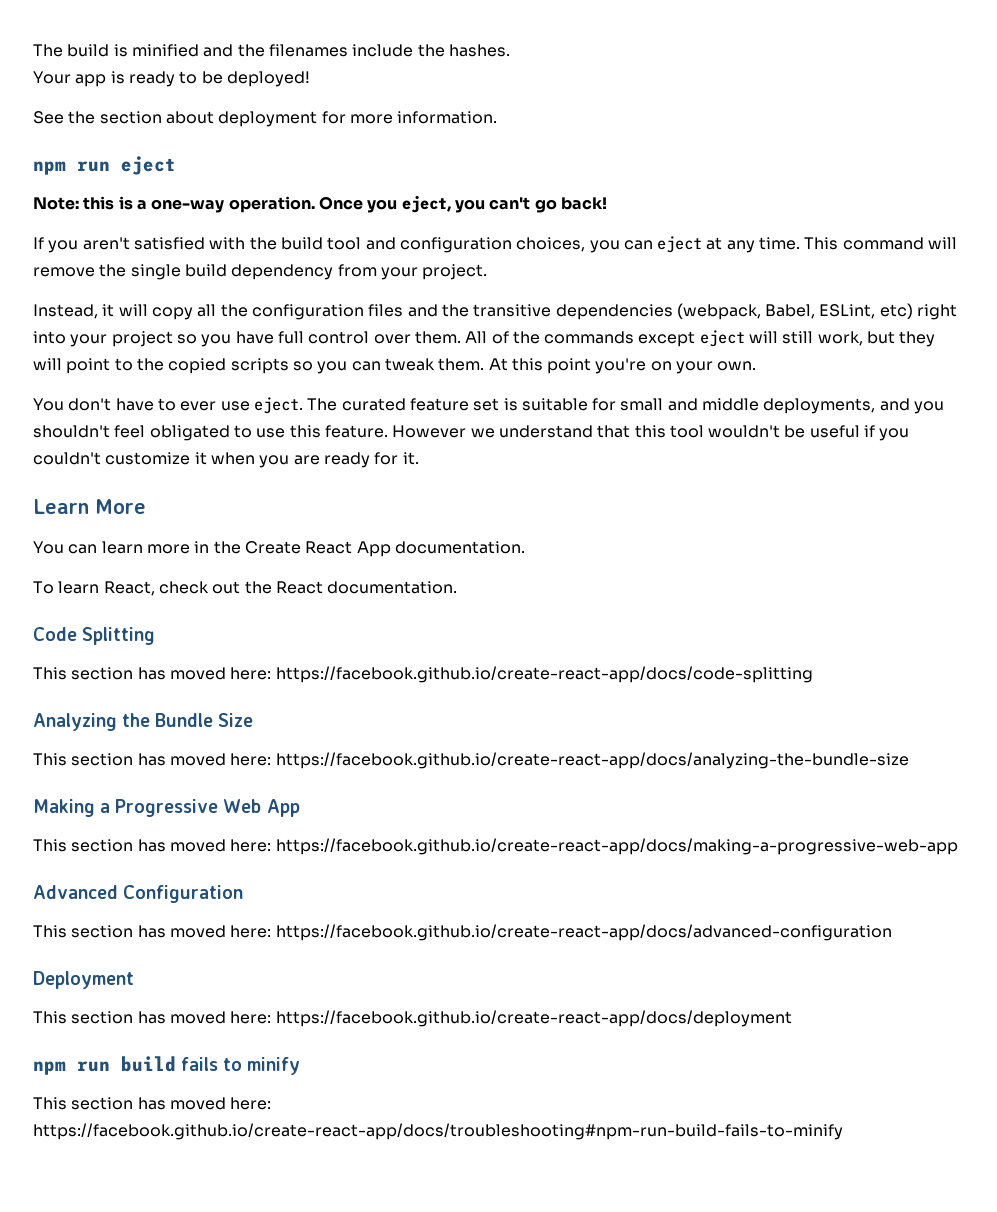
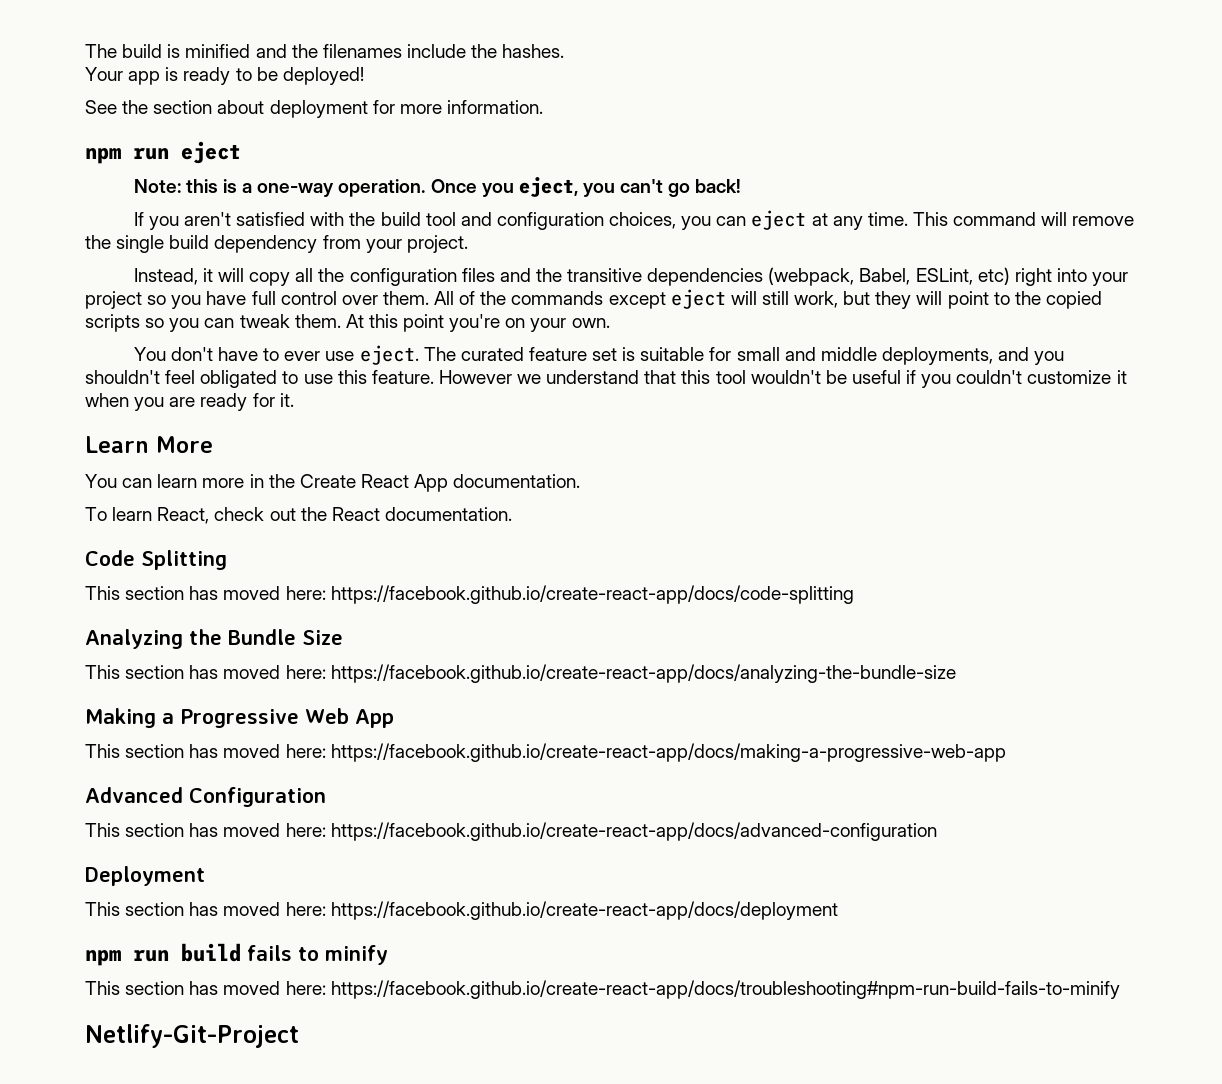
(843, 1131) none -> [85,1024,299,1048] // Netlify-Git-Project

